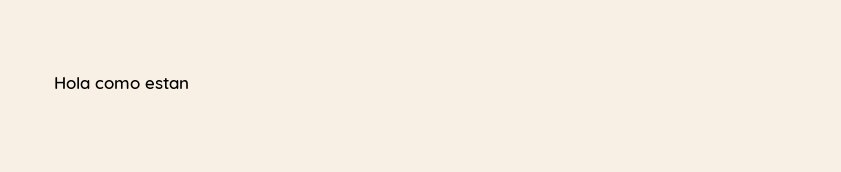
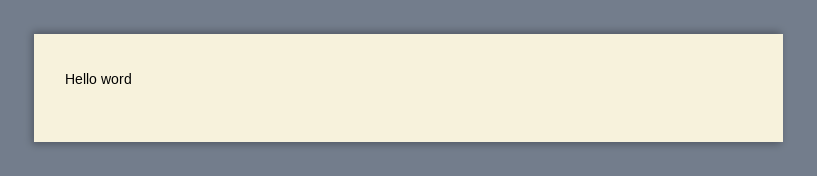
[54,77,189,89] Hola como estan -> [65,73,132,84] Hello word

